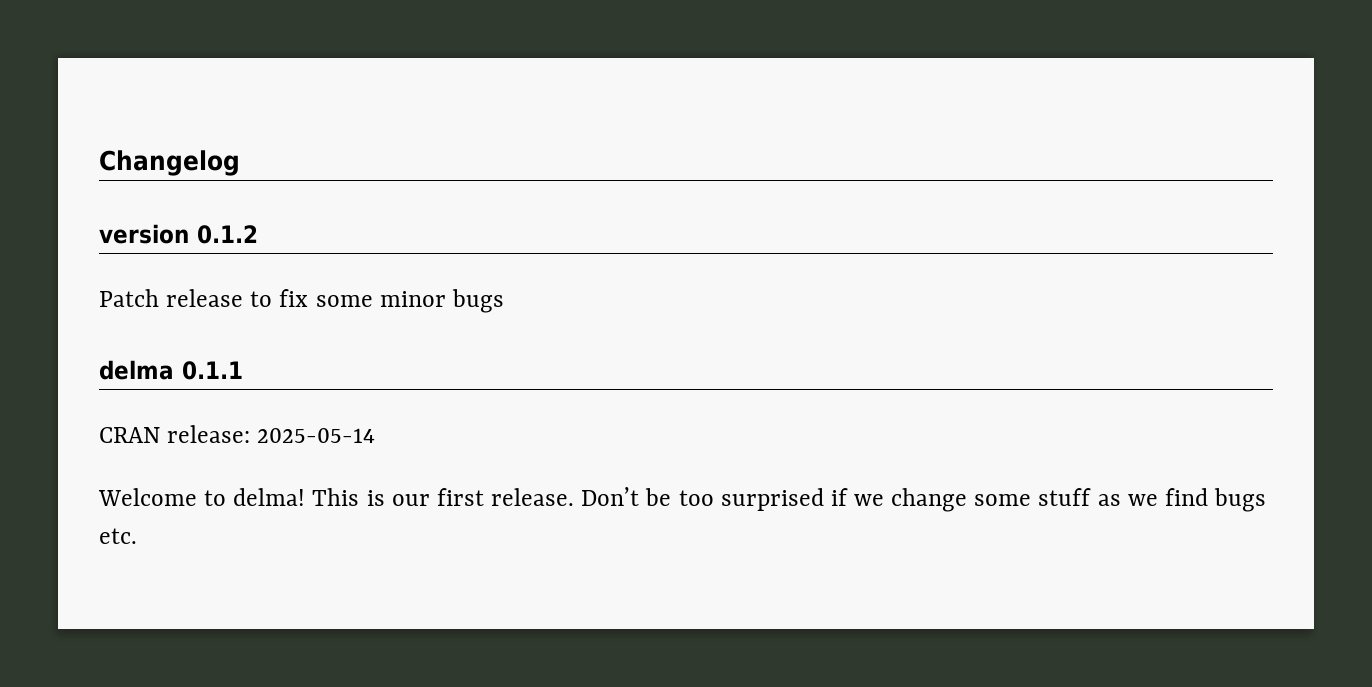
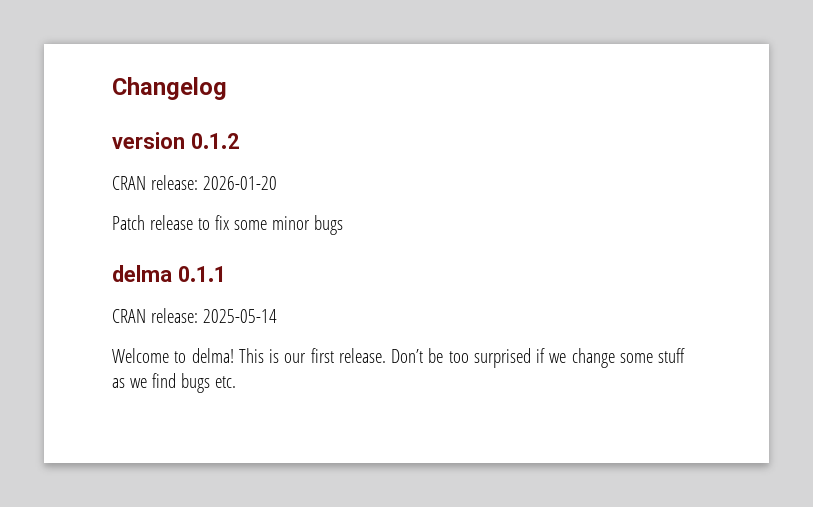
(258, 234) none -> [112,175,277,190] // CRAN release: 2026-01-20

